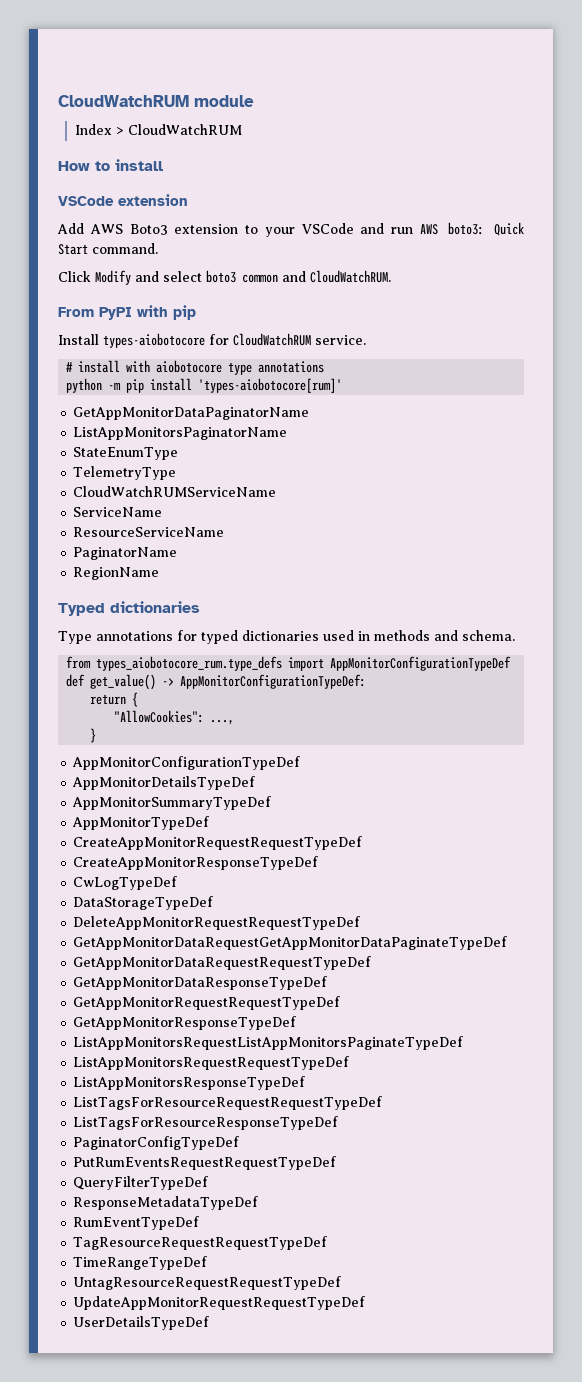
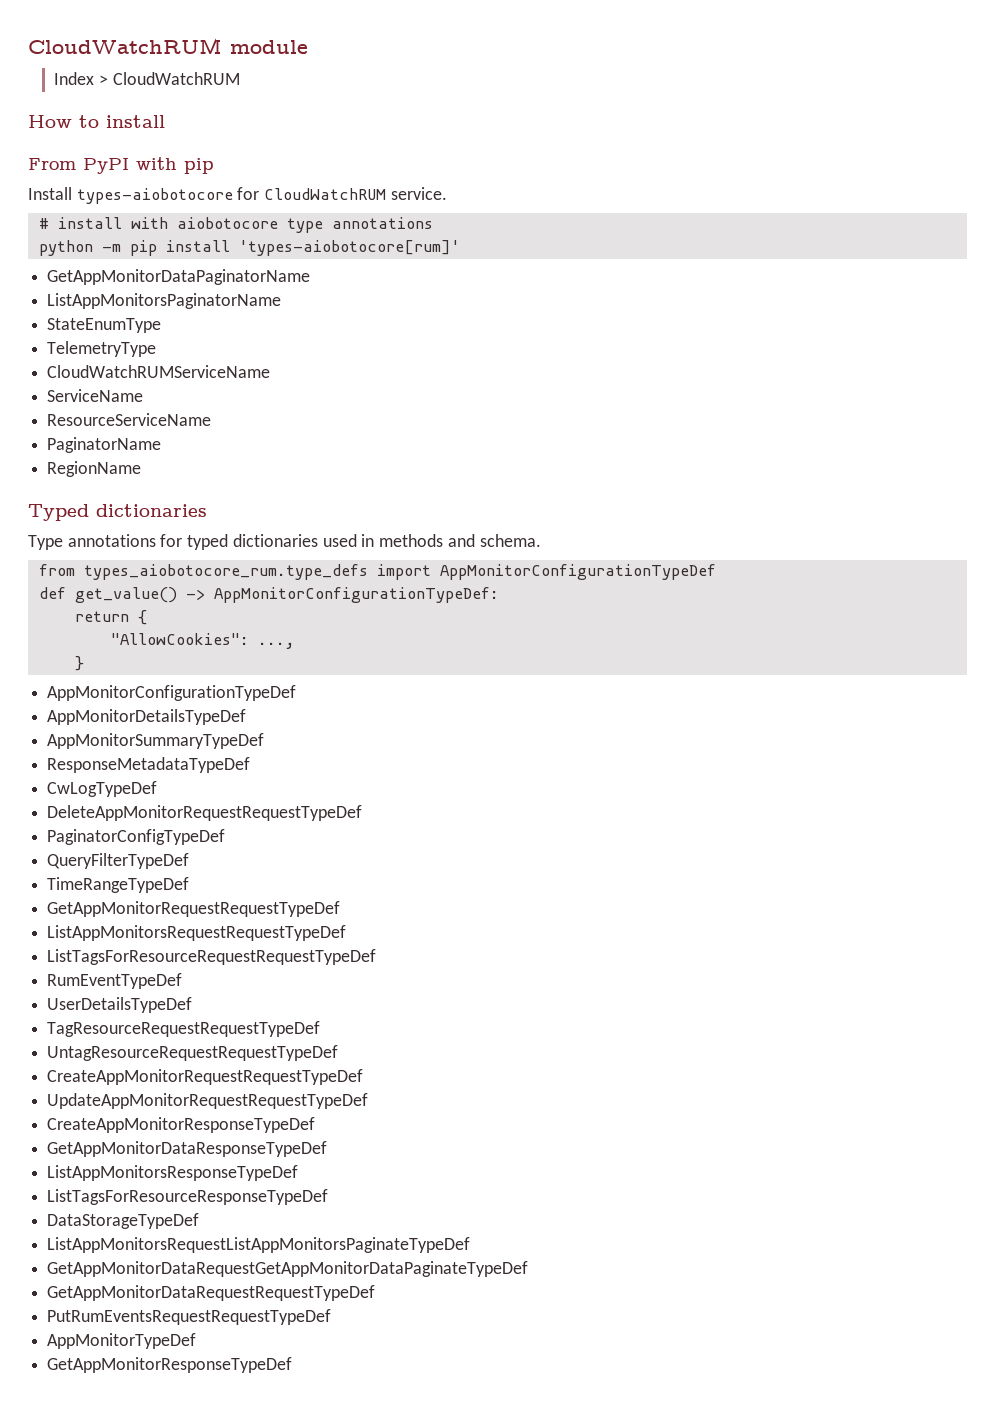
[58,194,188,206] [57,222,524,237] [58,243,158,255] [58,270,391,285] // VSCode extension // Add AWS Boto3 extension to your VSCode and run AWS boto3: Quick Start command. // Click Modify and select boto3 common and CloudWatchRUM. -> (165, 121) none
[72,816,210,830] AppMonitorTypeDef -> [47,757,251,773] [47,781,158,797] [47,805,363,821] [47,829,226,845] [47,853,190,869] [47,877,190,893] [47,901,341,917] [47,925,347,941] [47,949,377,965] [47,973,183,989] [47,997,193,1013] [47,1021,321,1037] [47,1045,339,1061] ResponseMetadataTypeDef // CwLogTypeDef // DeleteAppMonitorRequestRequestTypeDef // PaginatorConfigTypeDef // QueryFilterTypeDef // TimeRangeTypeDef // GetAppMonitorRequestRequestTypeDef // ListAppMonitorsRequestRequestTypeDef // ListTagsForResourceRequestRequestTypeDef // RumEventTypeDef // UserDetailsTypeDef // TagResourceRequestRequestTypeDef // UntagResourceRequestRequestTypeDef
(363, 843) none -> [47,1093,369,1109] // UpdateAppMonitorRequestRequestTypeDef
[73,876,178,890] CwLogTypeDef -> [47,1141,328,1157] [47,1165,299,1181] [47,1189,329,1205] GetAppMonitorDataResponseTypeDef // ListAppMonitorsResponseTypeDef // ListTagsForResourceResponseTypeDef
[73,916,361,930] DeleteAppMonitorRequestRequestTypeDef -> [47,1237,471,1253] ListAppMonitorsRequestListAppMonitorsPaginateTypeDef
[73,976,328,990] [73,996,341,1010] GetAppMonitorDataResponseTypeDef // GetAppMonitorRequestRequestTypeDef -> [47,1309,332,1325] [47,1333,197,1349] PutRumEventsRequestRequestTypeDef // AppMonitorTypeDef
[73,1036,464,1050] [73,1056,350,1070] [73,1076,306,1090] [73,1096,383,1110] [73,1116,339,1130] [73,1136,240,1150] [73,1156,337,1170] [73,1176,209,1190] [73,1196,259,1210] [73,1216,200,1230] [73,1236,328,1250] [73,1256,208,1270] [73,1276,342,1290] [73,1296,366,1310] [73,1316,210,1330] // ListAppMonitorsRequestListAppMonitorsPaginateTypeDef // ListAppMonitorsRequestRequestTypeDef // ListAppMonitorsResponseTypeDef // ListTagsForResourceRequestRequestTypeDef // ListTagsForResourceResponseTypeDef // PaginatorConfigTypeDef // PutRumEventsRequestRequestTypeDef // QueryFilterTypeDef // ResponseMetadataTypeDef // RumEventTypeDef // TagResourceRequestRequestTypeDef // TimeRangeTypeDef // UntagResourceRequestRequestTypeDef // UpdateAppMonitorRequestRequestTypeDef // UserDetailsTypeDef -> (293, 1365) none

